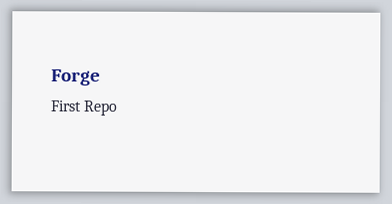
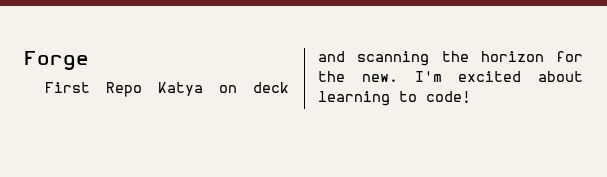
(119, 108) none -> [158,82,289,96] [318,51,583,66] [318,71,583,82] [318,91,471,106] Katya on deck and scanning the horizon for the new. I'm excited about learning to code!

